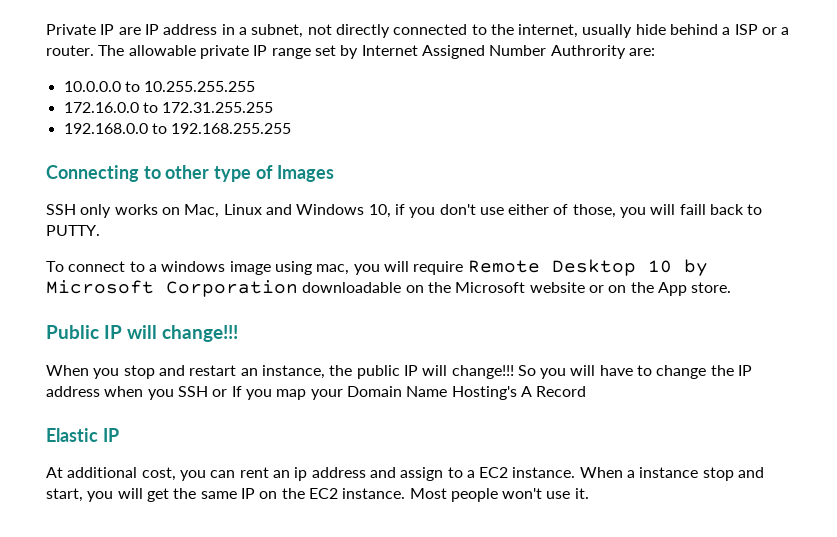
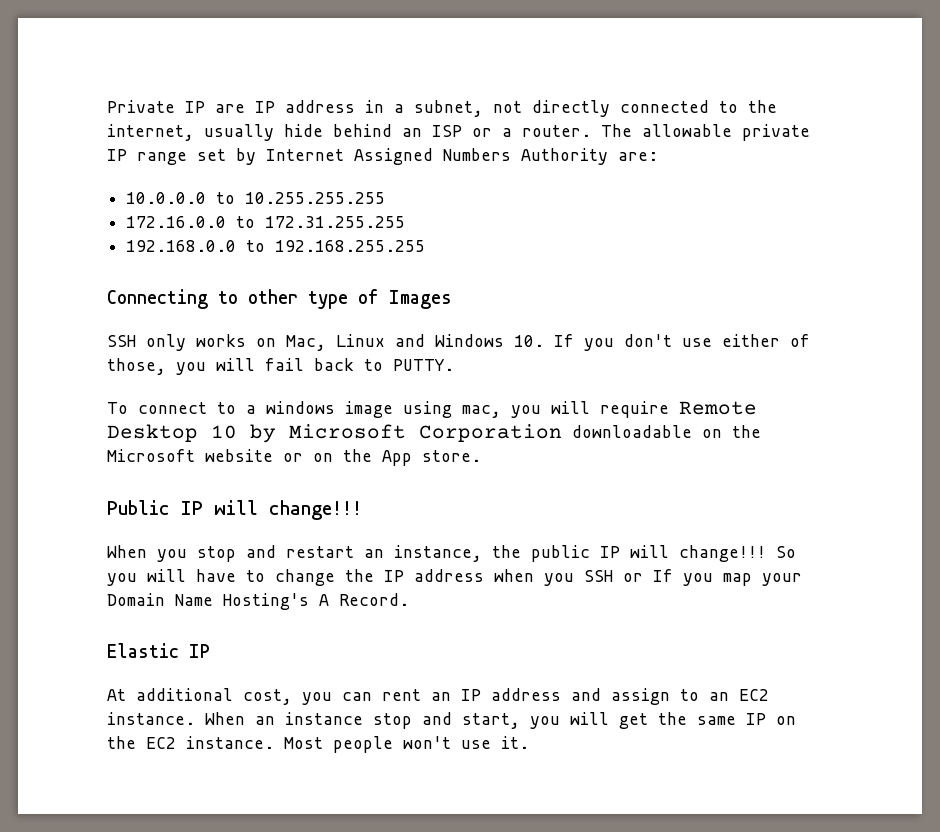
[722,27,731,35] a -> [402,128,422,137] an
[489,45,626,59] Number Authrority -> [443,148,608,165] Numbers Authority
[368,204,405,218] 10, if -> [514,334,574,347] 10. If
[679,204,706,215] faill -> [265,358,304,371] fail
[536,386,587,397] Record -> [339,593,409,606] Record.
[294,467,308,481] ip -> [461,689,481,701] IP
[466,470,475,478] a -> [709,692,729,701] an
[627,470,636,478] a -> [255,716,275,725] an

